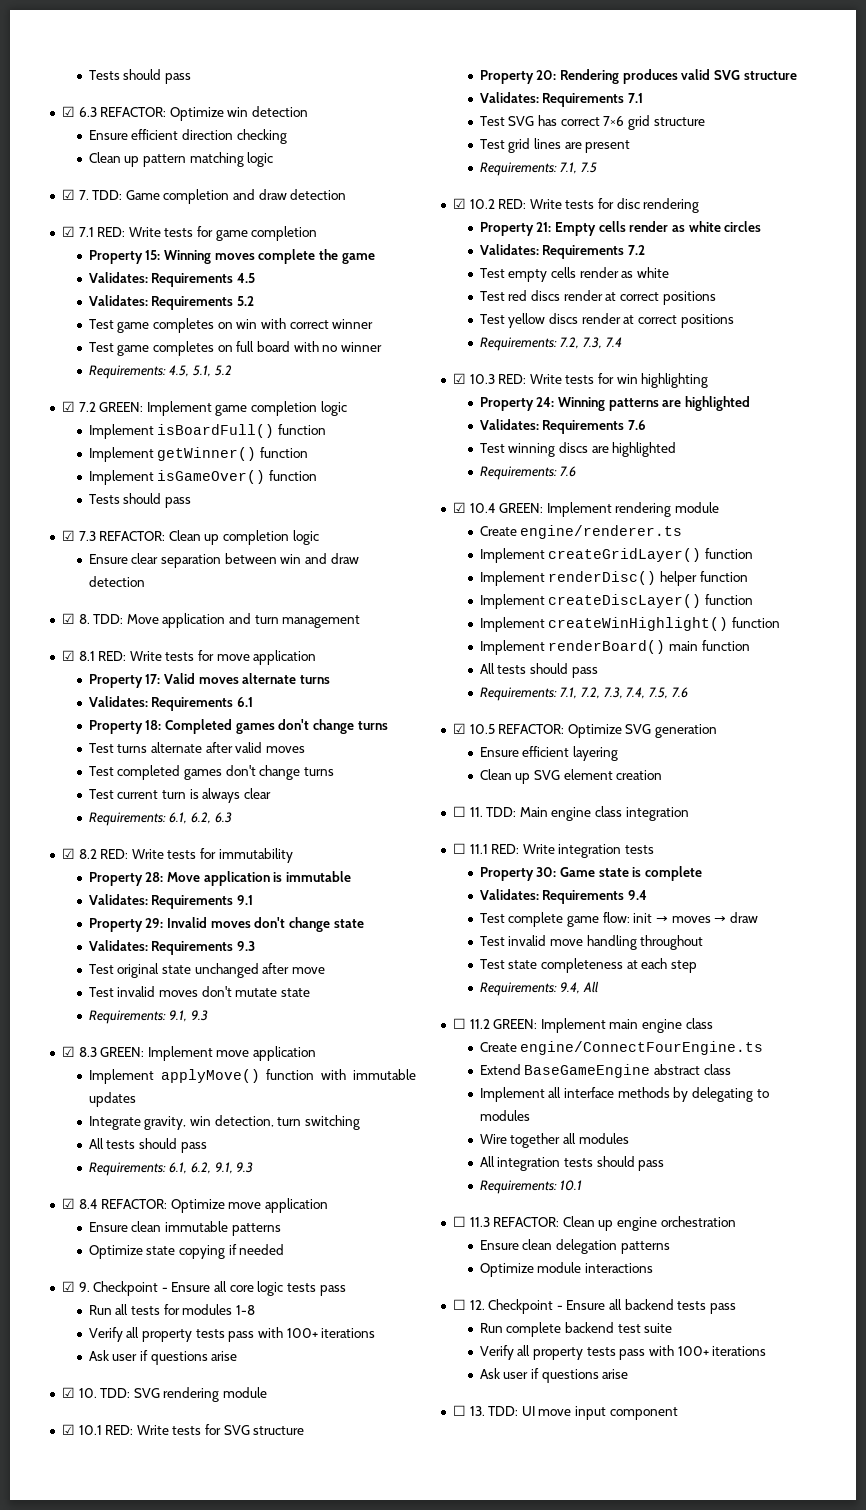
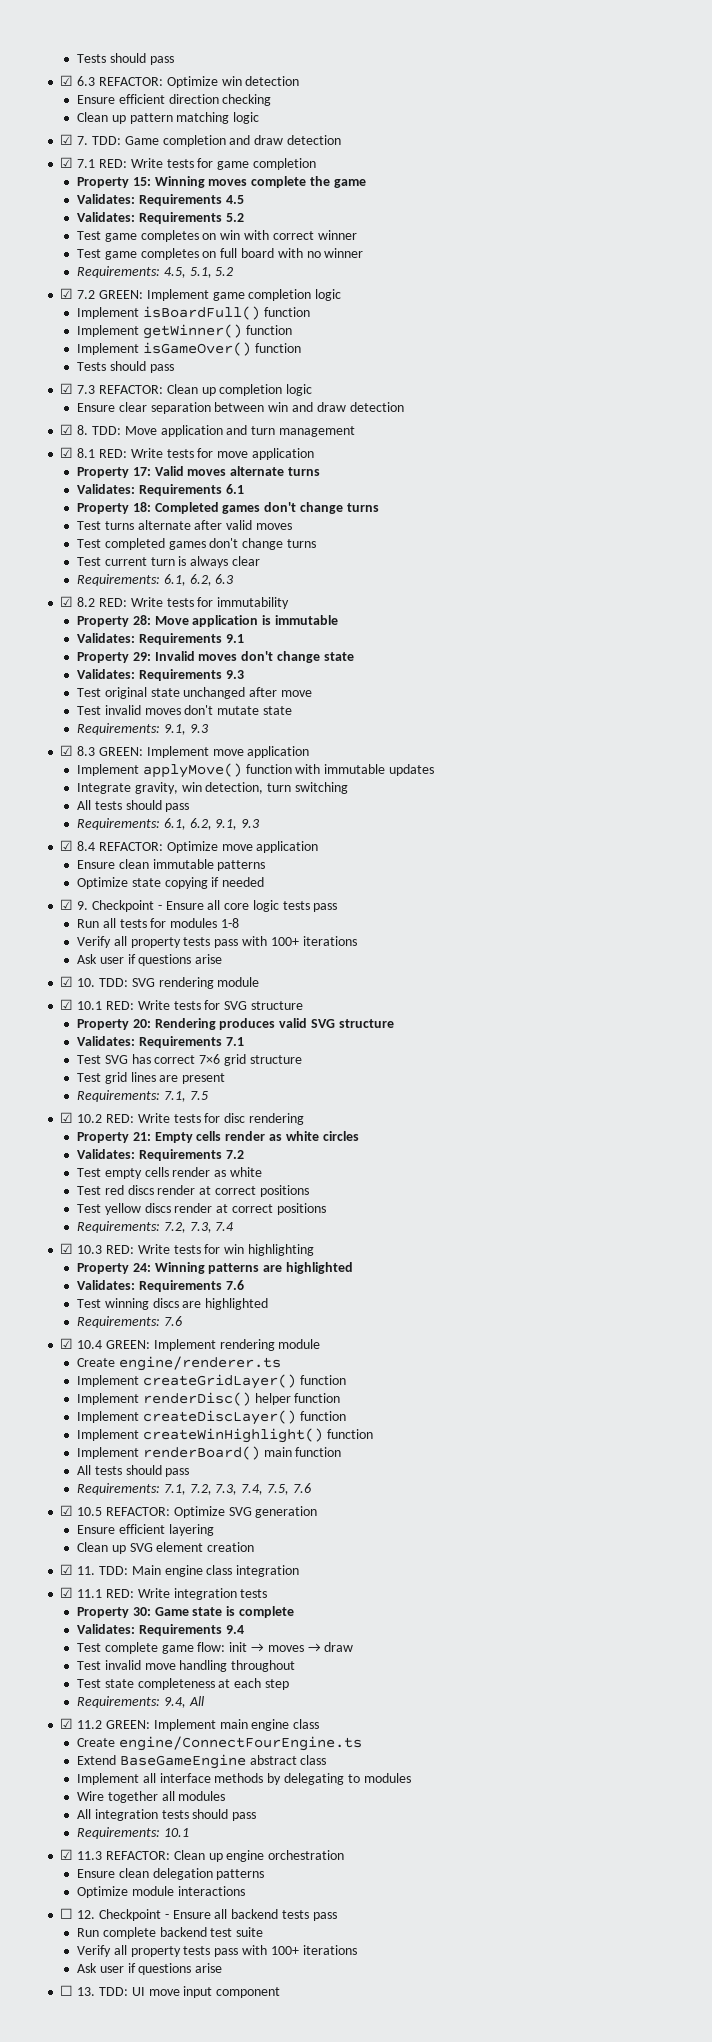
[452,806,466,817] ☐ -> [60,1564,74,1575] ☑
[452,843,466,854] ☐ -> [60,1587,74,1598] ☑
[452,1018,466,1029] ☐ -> [60,1718,74,1729] ☑
[452,1216,466,1227] ☐ -> [60,1849,74,1860] ☑

